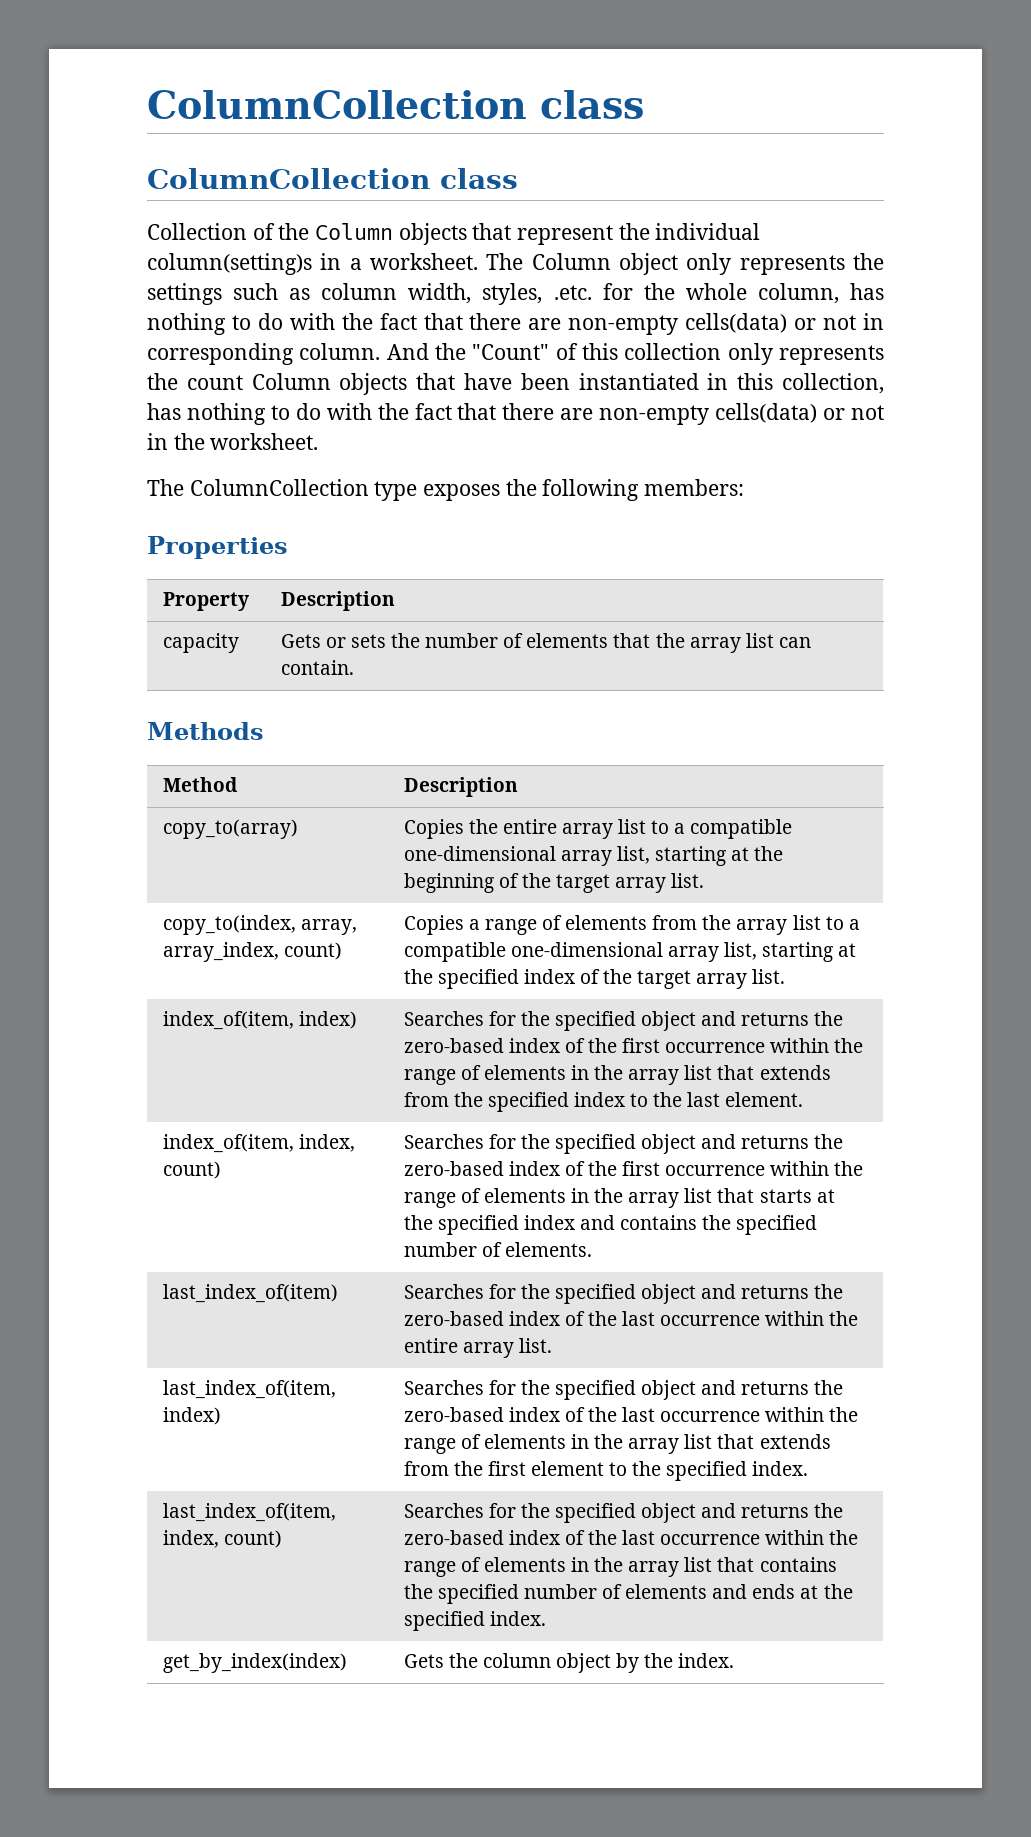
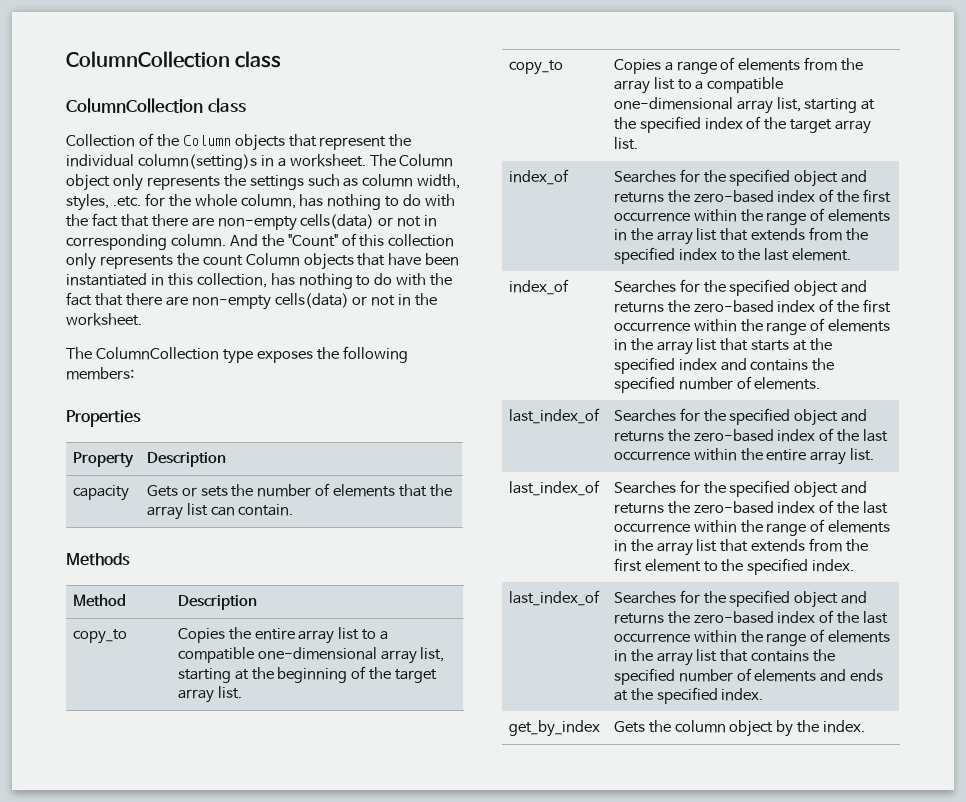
[162,819,298,839] copy_to(array) -> [72,629,127,644] copy_to
[162,915,357,935] [162,942,342,962] copy_to(index, array, array_index, count) -> [508,60,563,75] copy_to
[162,1011,357,1030] index_of(item, index) -> [508,169,569,185] index_of
[162,1134,355,1153] [162,1161,221,1179] index_of(item, index, count) -> [508,279,569,295] index_of
[162,1284,338,1303] last_index_of(item) -> [508,408,600,424] last_index_of
[162,1380,336,1399] [162,1407,221,1425] last_index_of(item, index) -> [508,480,600,496] last_index_of
[162,1503,336,1522] [162,1530,282,1548] last_index_of(item, index, count) -> [508,590,600,606] last_index_of
[162,1653,347,1673] get_by_index(index) -> [508,720,600,737] get_by_index

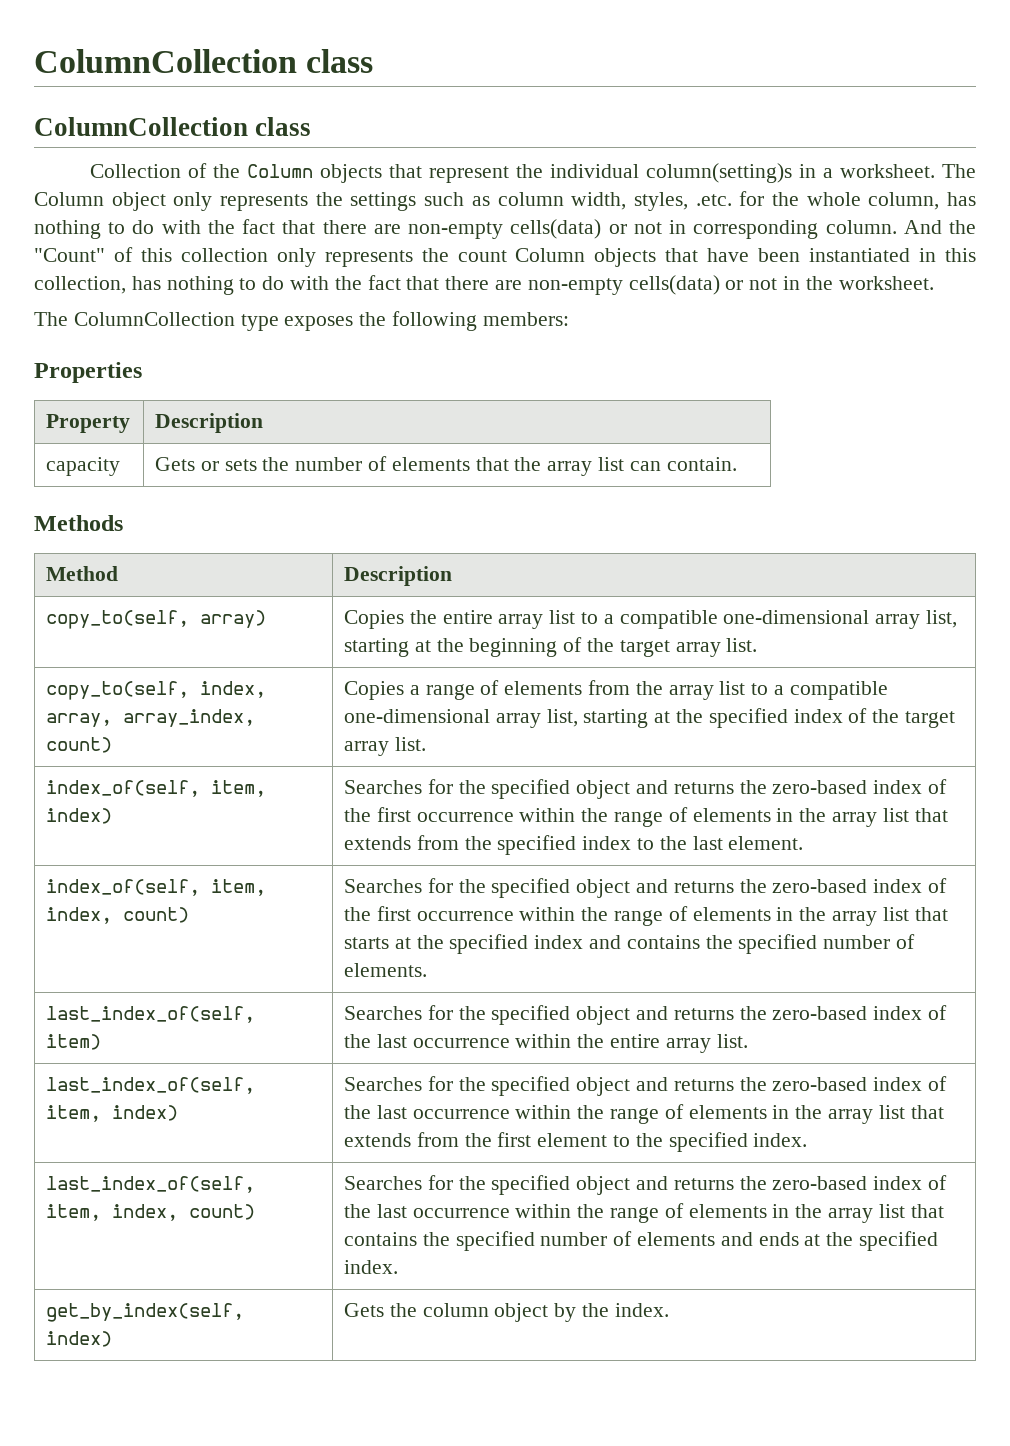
[72,629,127,644] copy_to -> [46,610,267,629] copy_to(self, array)
[508,60,563,75] copy_to -> [46,681,267,700] [46,709,256,727] [46,737,113,753] copy_to(self, index, array, array_index, count)
[508,169,569,185] index_of -> [46,780,267,797] [46,808,113,824] index_of(self, item, index)
[508,279,569,295] index_of -> [46,879,267,896] [46,907,190,924] index_of(self, item, index, count)
[508,408,600,424] last_index_of -> [46,1006,256,1023] [46,1034,102,1050] last_index_of(self, item)
[508,480,600,496] last_index_of -> [46,1077,256,1094] [46,1105,179,1122] last_index_of(self, item, index)
[508,590,600,606] last_index_of -> [46,1176,256,1193] [46,1204,256,1221] last_index_of(self, item, index, count)
[508,720,600,737] get_by_index -> [46,1303,245,1322] [46,1331,113,1347] get_by_index(self, index)

